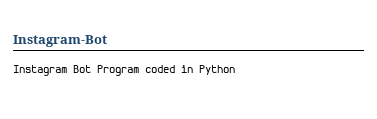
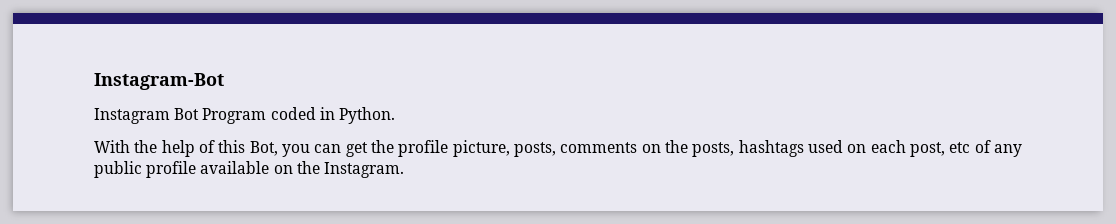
[199,65,235,75] Python -> [338,107,395,124] [94,140,1023,157] [94,161,404,178] Python. // With the help of this Bot, you can get the profile picture, posts, comments on the posts, hashtags used on each post, etc of any public profile available on the Instagram.

